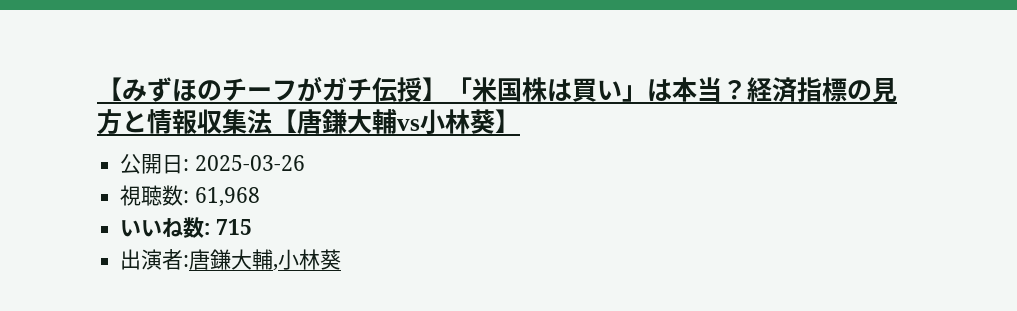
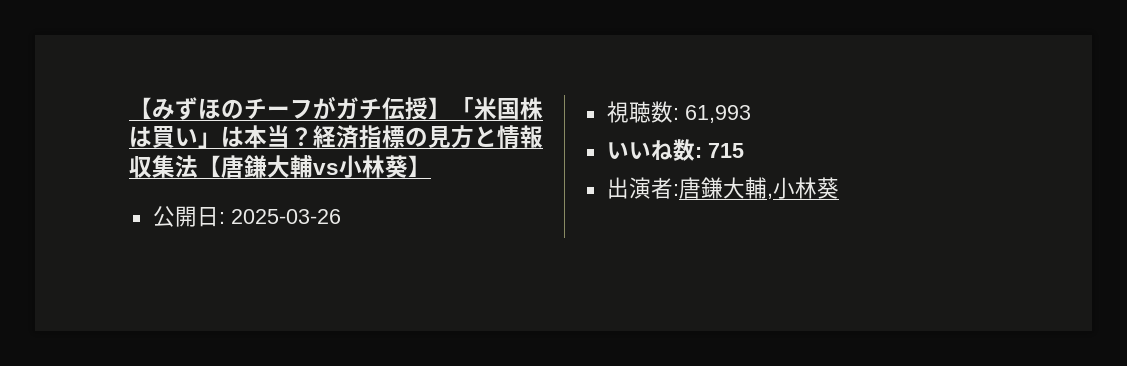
[194,187,260,207] 61,968 -> [684,105,751,123] 61,993

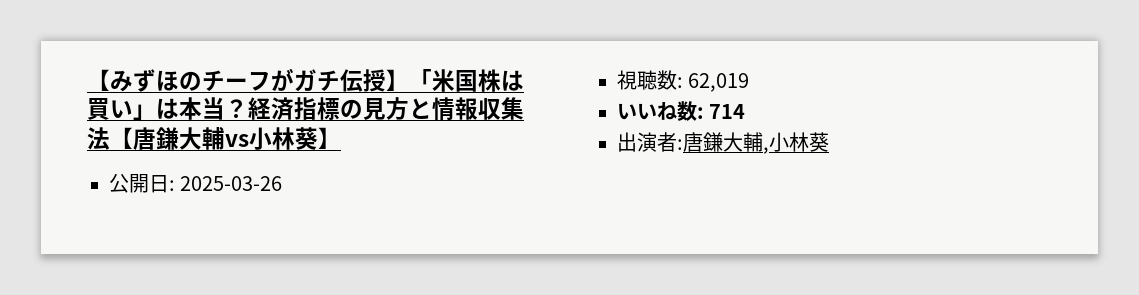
[684,105,751,123] 61,993 -> [688,73,750,92] 62,019
[707,143,744,158] 715 -> [709,104,746,119] 714

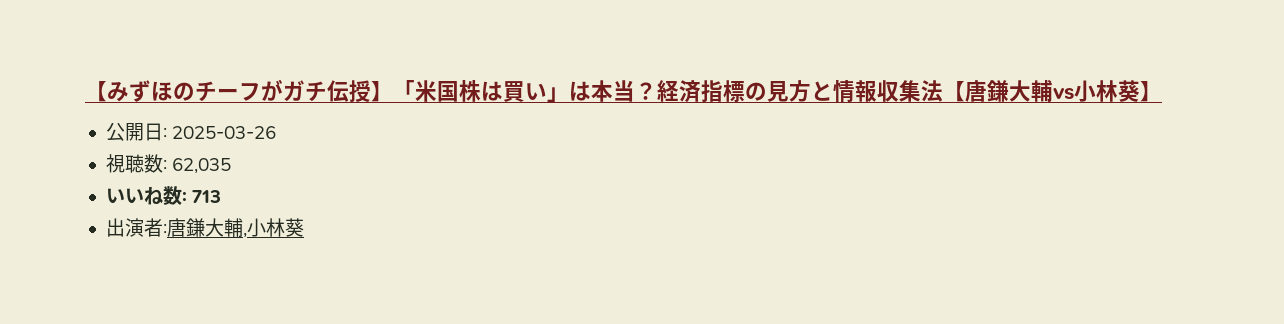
[688,73,750,92] 62,019 -> [172,158,232,174] 62,035
[709,104,746,119] 714 -> [192,190,222,203] 713

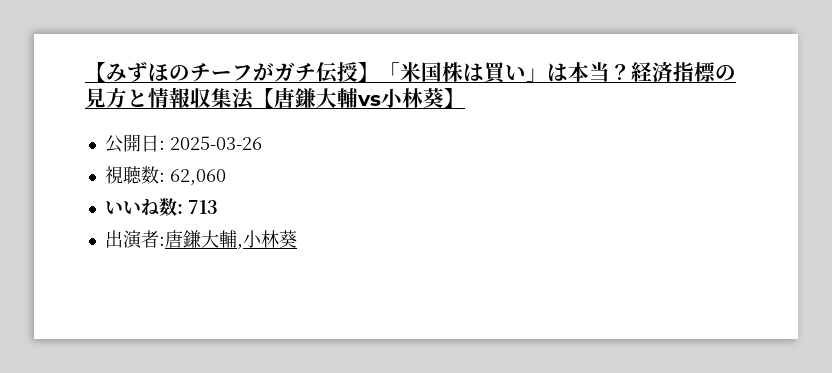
[172,158,232,174] 62,035 -> [169,169,226,186] 62,060

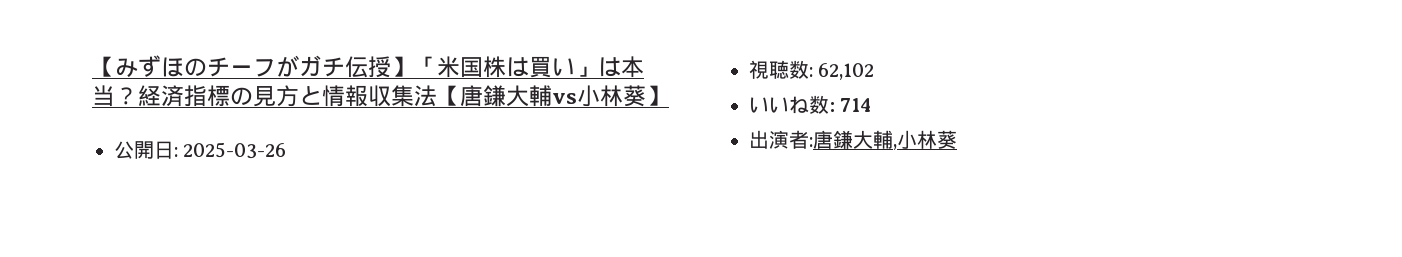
[169,169,226,186] 62,060 -> [818,63,875,80] 62,102
[187,200,218,214] 713 -> [840,98,872,112] 714

